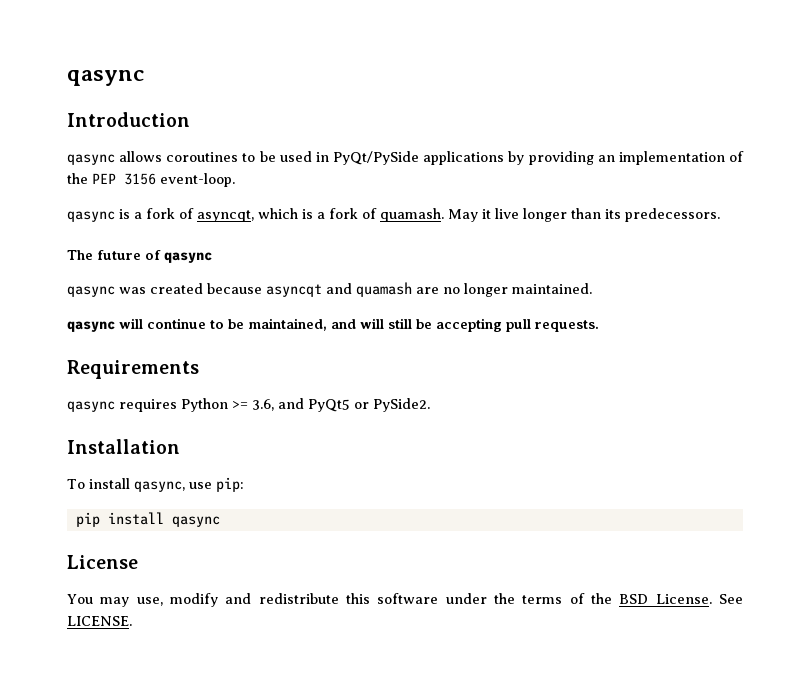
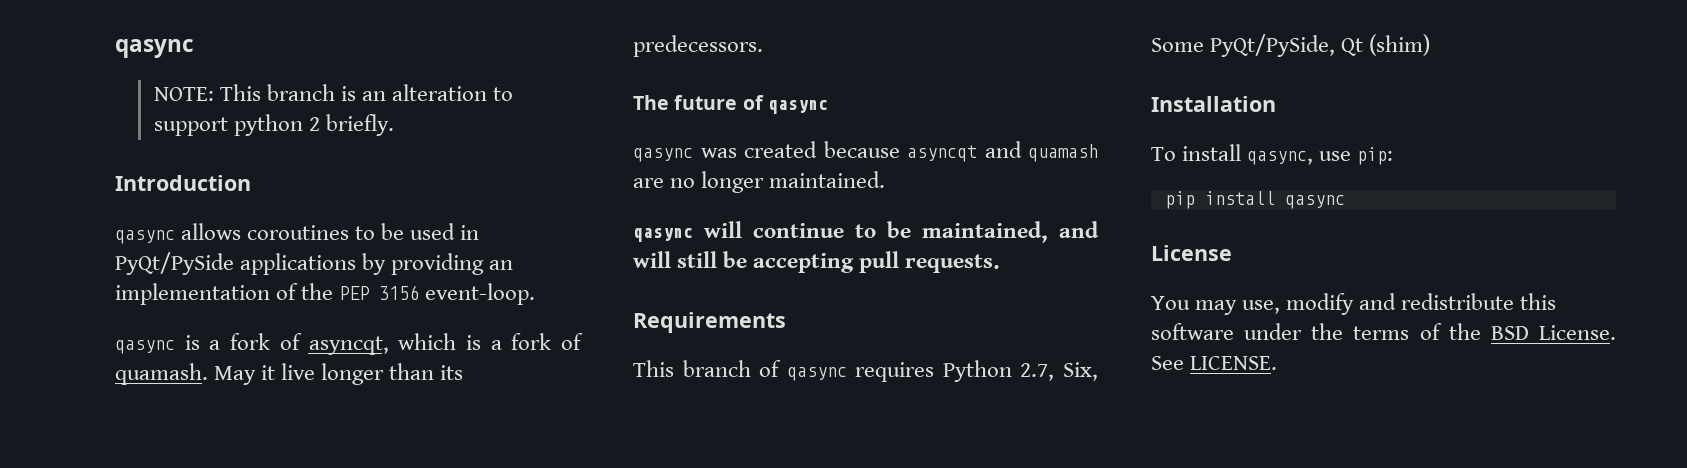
[67,70,144,86] qasync -> [115,39,194,58] [153,84,514,101] [153,114,394,136] qasync // NOTE: This branch is an alteration to support python 2 briefly.
[67,398,430,412] qasync requires Python >= 3.6, and PyQt5 or PySide2. -> [633,360,1098,382] [1151,34,1431,57] This branch of qasync requires Python 2.7, Six, Some PyQt/PySide, Qt (shim)

